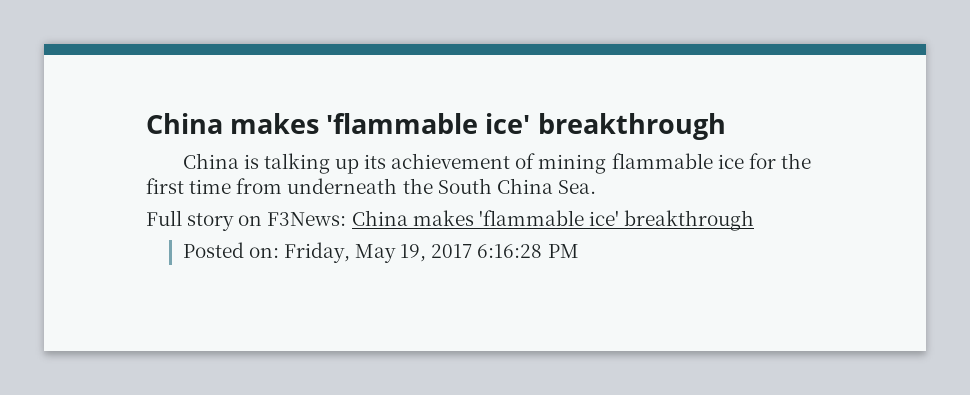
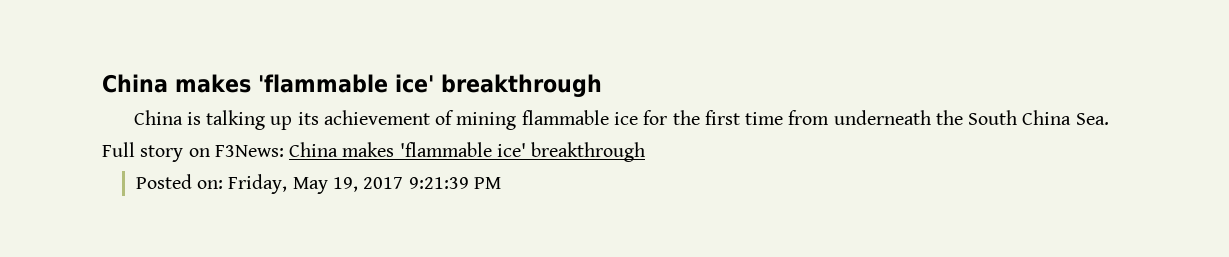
[477,244,543,258] 6:16:28 -> [408,177,469,189] 9:21:39

